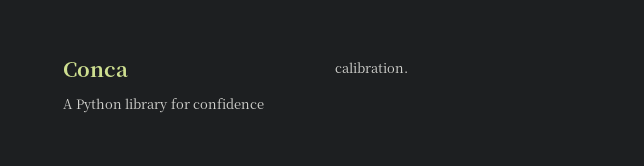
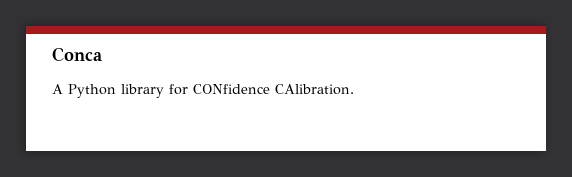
[193,98,265,109] [335,62,408,73] confidence calibration. -> [193,84,354,95] CONfidence CAlibration.

